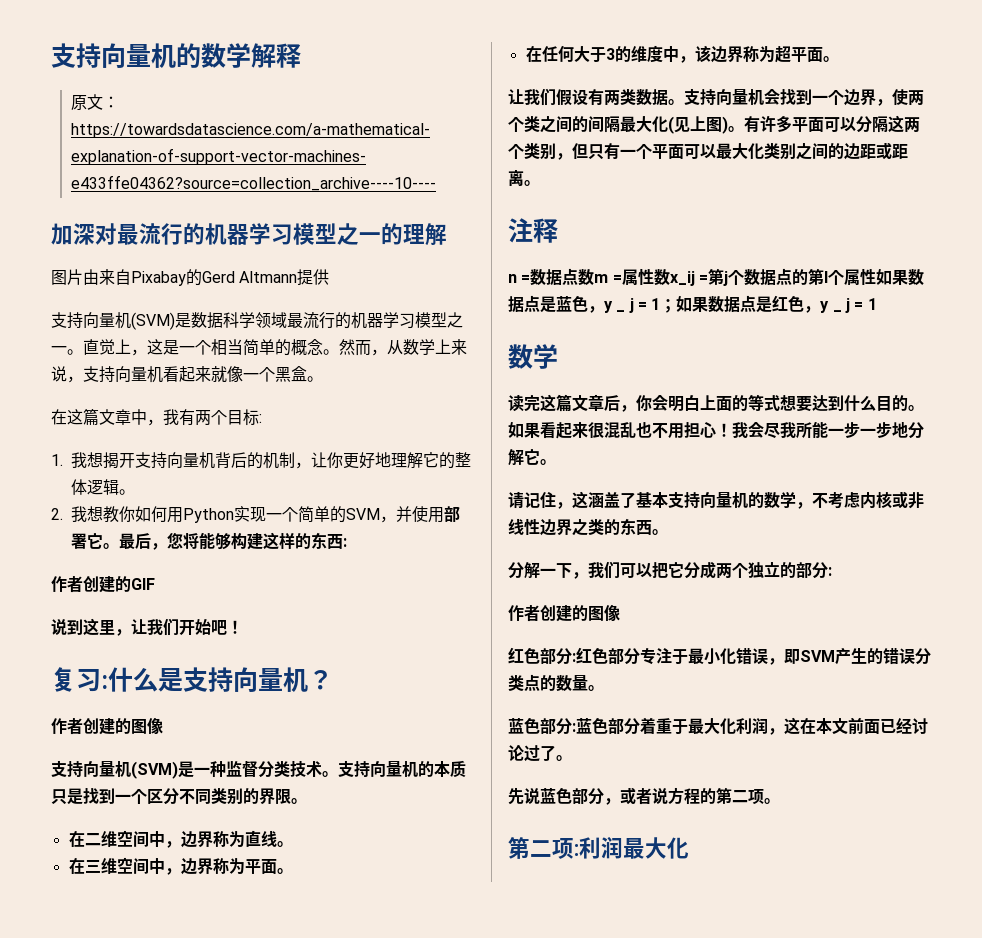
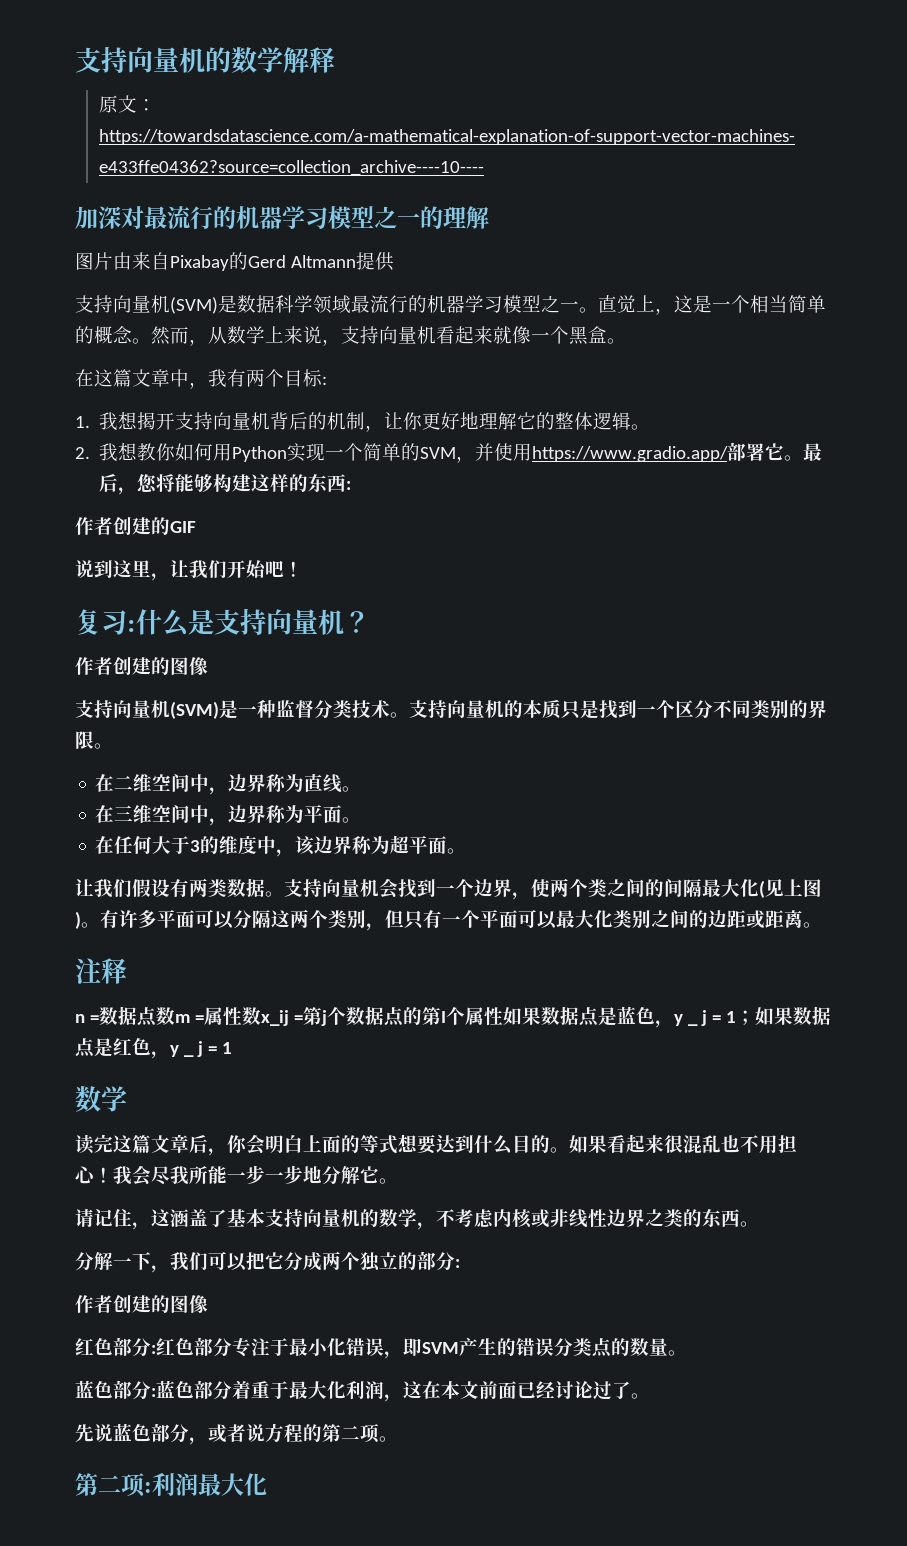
(445, 515) none -> [532,446,729,462] https://www.gradio.app/

